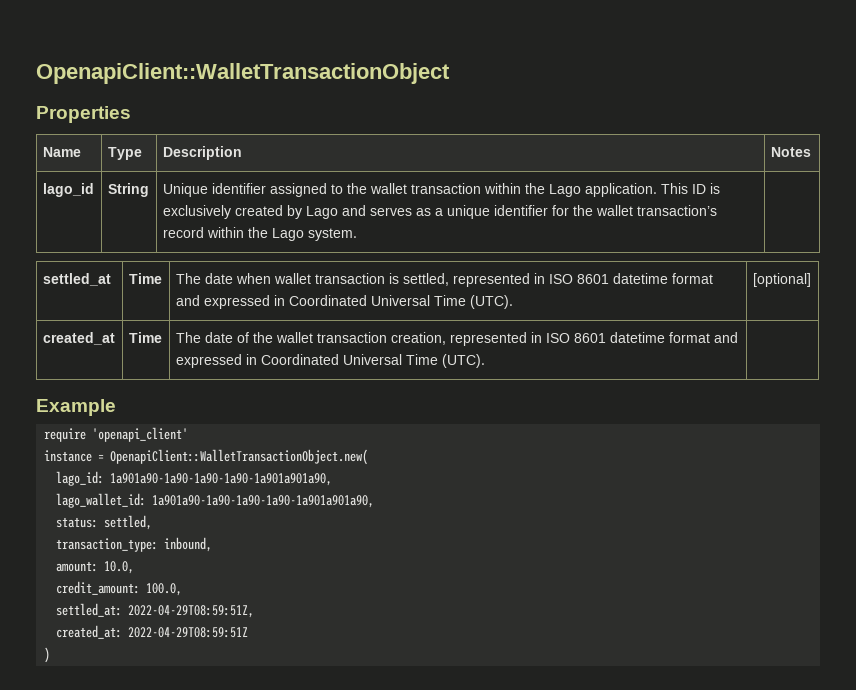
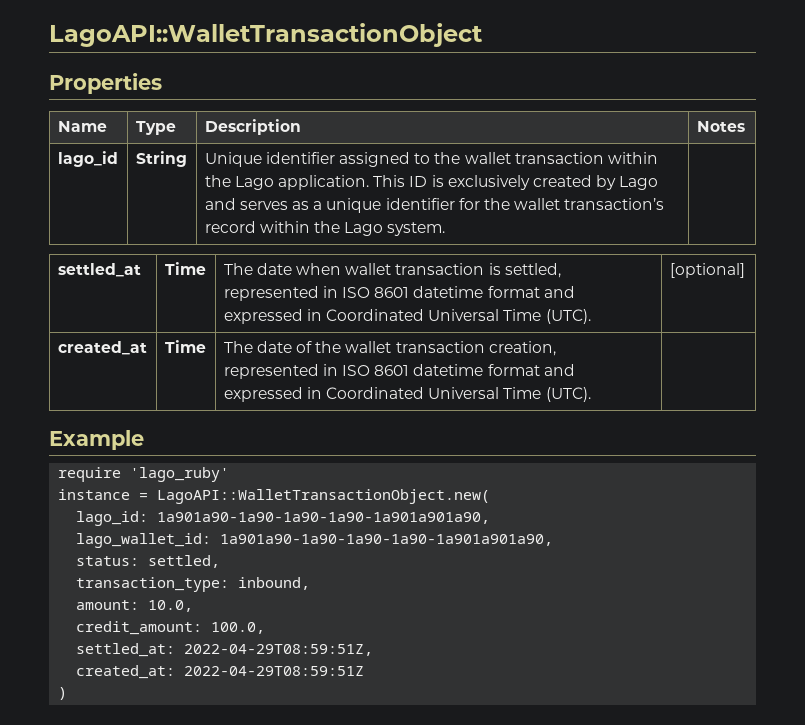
[36,63,450,84] OpenapiClient::WalletTransactionObject -> [49,23,483,47] LagoAPI::WalletTransactionObject
[92,427,189,442] 'openapi_client' -> [130,467,230,482] 'lago_ruby'
[110,449,369,465] OpenapiClient::WalletTransactionObject.new( -> [157,489,491,504] LagoAPI::WalletTransactionObject.new(

